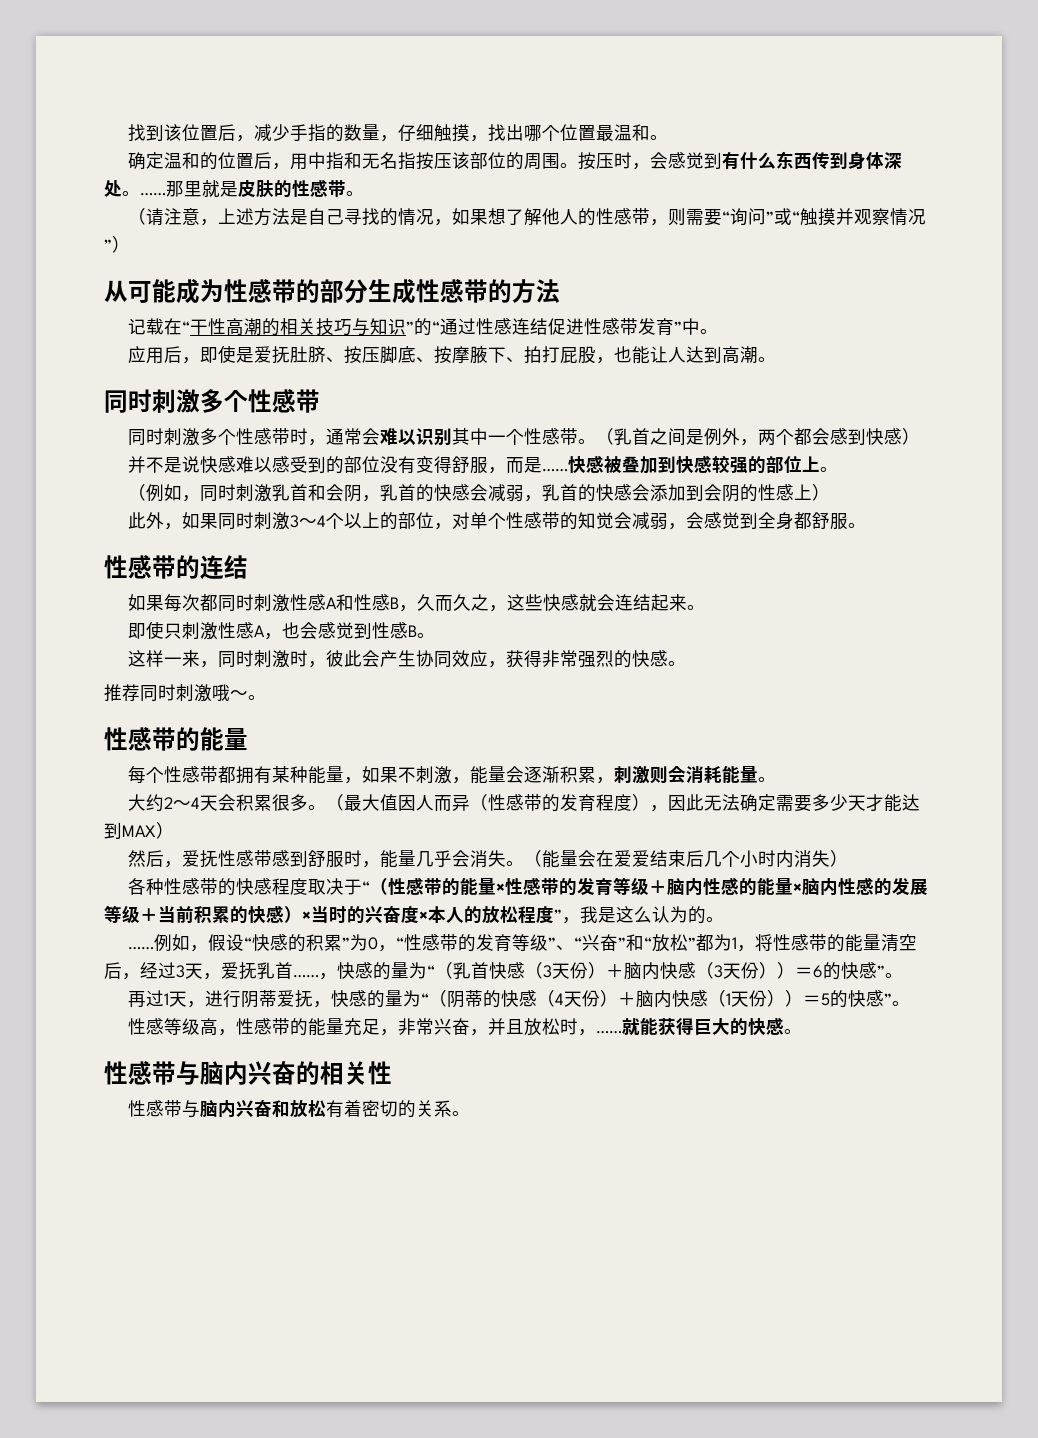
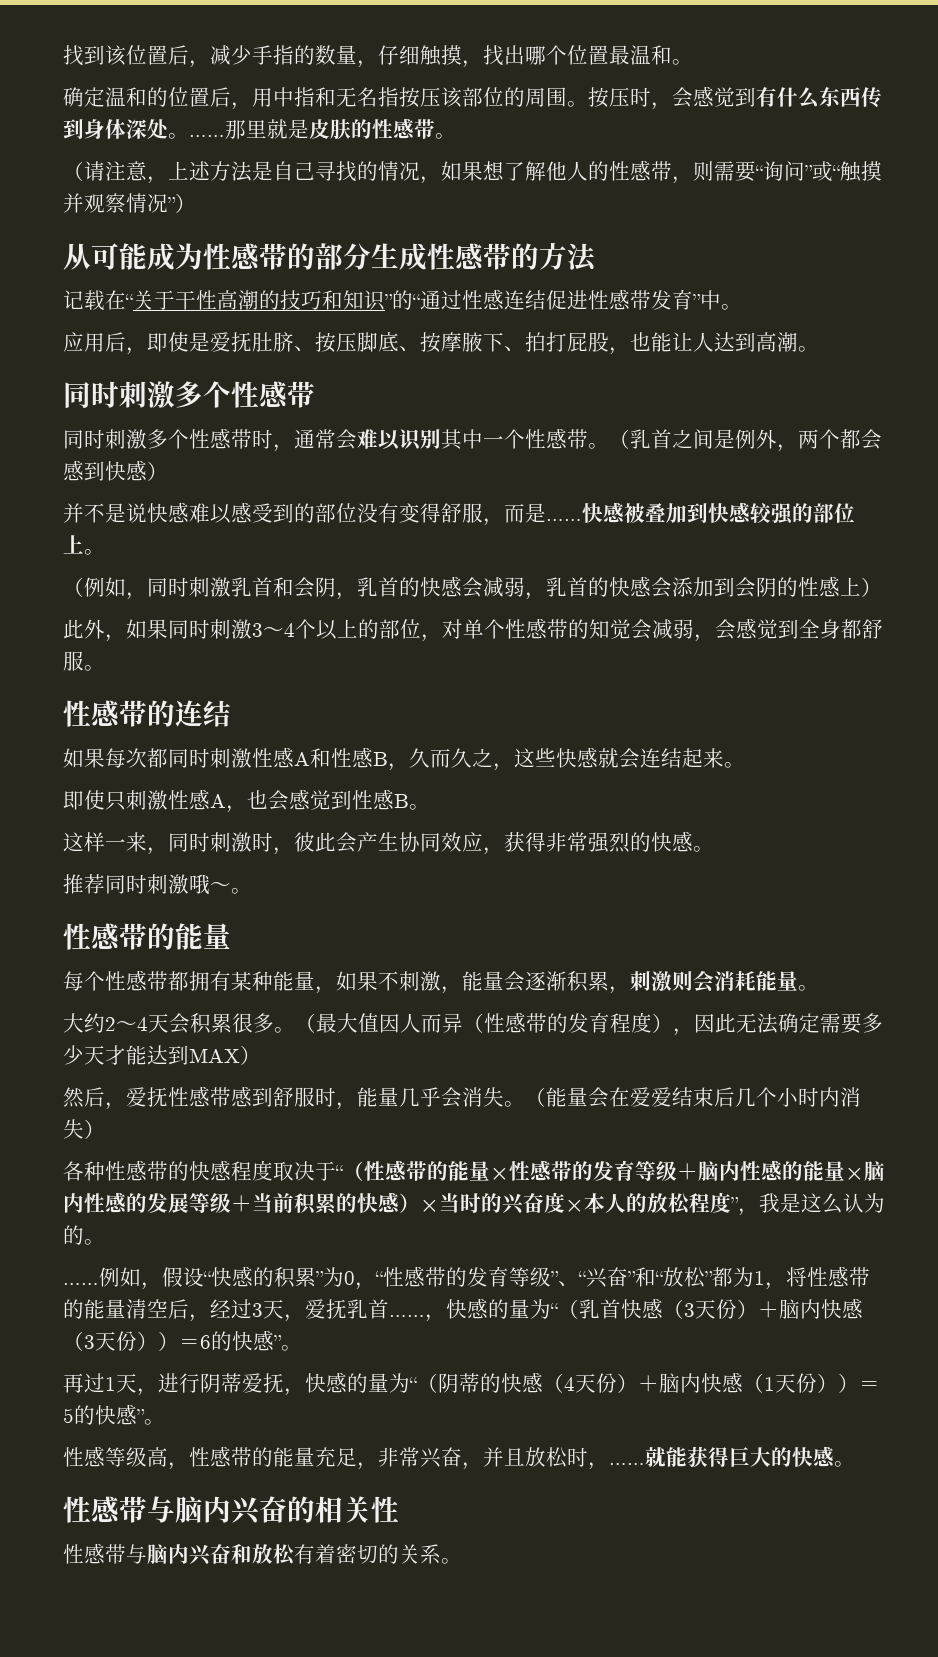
(191, 327) none -> [133,290,175,310] 关于
[280,318,371,336] 相关技巧与 -> [280,290,343,310] 技巧和

